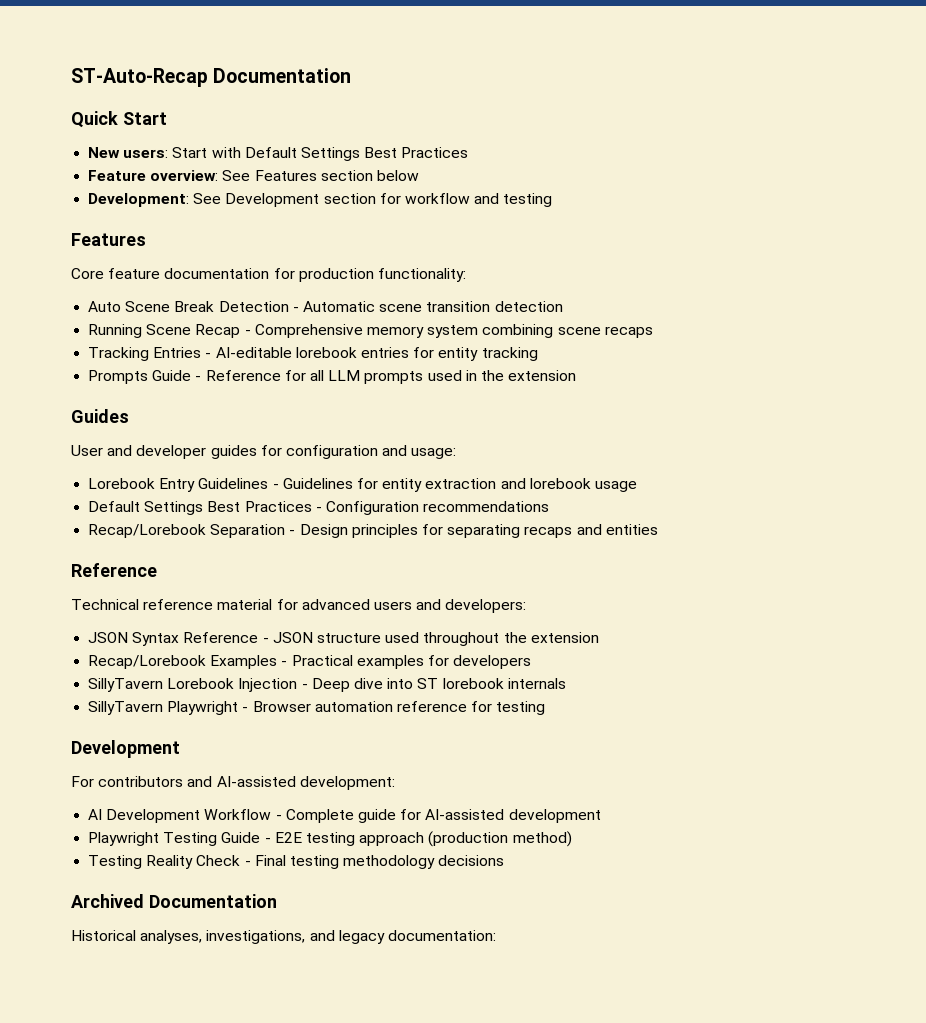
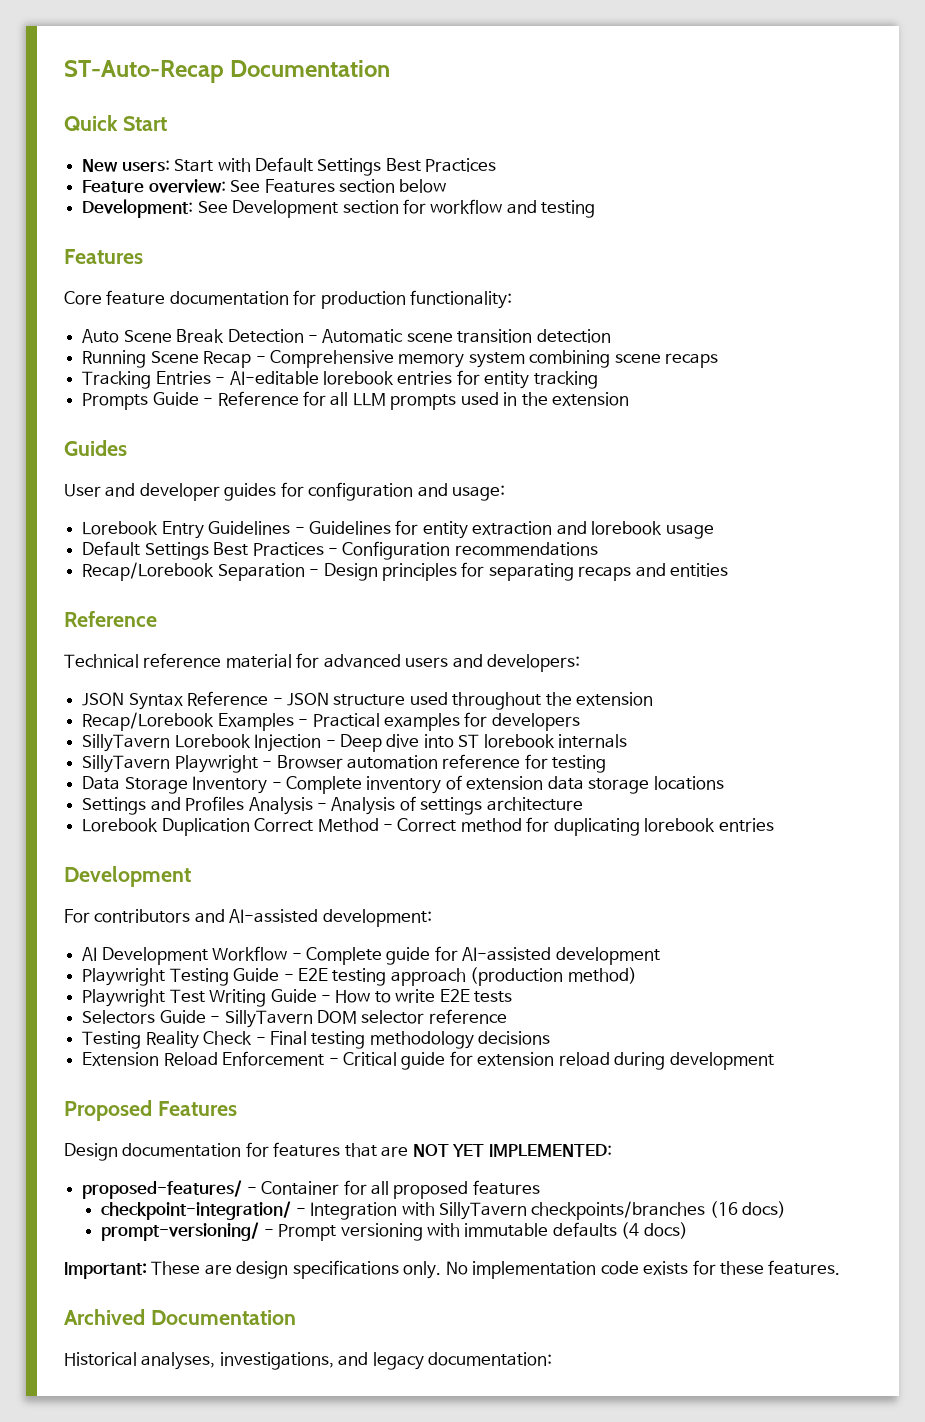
(546, 708) none -> [82,775,724,794] [82,796,583,815] [82,817,774,836] // Data Storage Inventory - Complete inventory of extension data storage locations // Settings and Profiles Analysis - Analysis of settings architecture // Lorebook Duplication Correct Method - Correct method for duplicating lorebook entries
(572, 839) none -> [82,989,513,1007] [82,1009,507,1028] // Playwright Test Writing Guide - How to write E2E tests // Selectors Guide - SillyTavern DOM selector reference
(505, 860) none -> [82,1051,774,1070] [64,1100,237,1121] [64,1142,612,1161] [82,1180,540,1199] [101,1201,787,1220] [101,1222,688,1241] [64,1260,841,1279] // Extension Reload Enforcement - Critical guide for extension reload during development // Proposed Features // Design documentation for features that are NOT YET IMPLEMENTED: // proposed-features/ - Container for all proposed features // checkpoint-integration/ - Integration with SillyTavern checkpoints/branches (16 docs) // prompt-versioning/ - Prompt versioning with immutable defaults (4 docs) // Important: These are design specifications only. No implementation code exists for these features.

